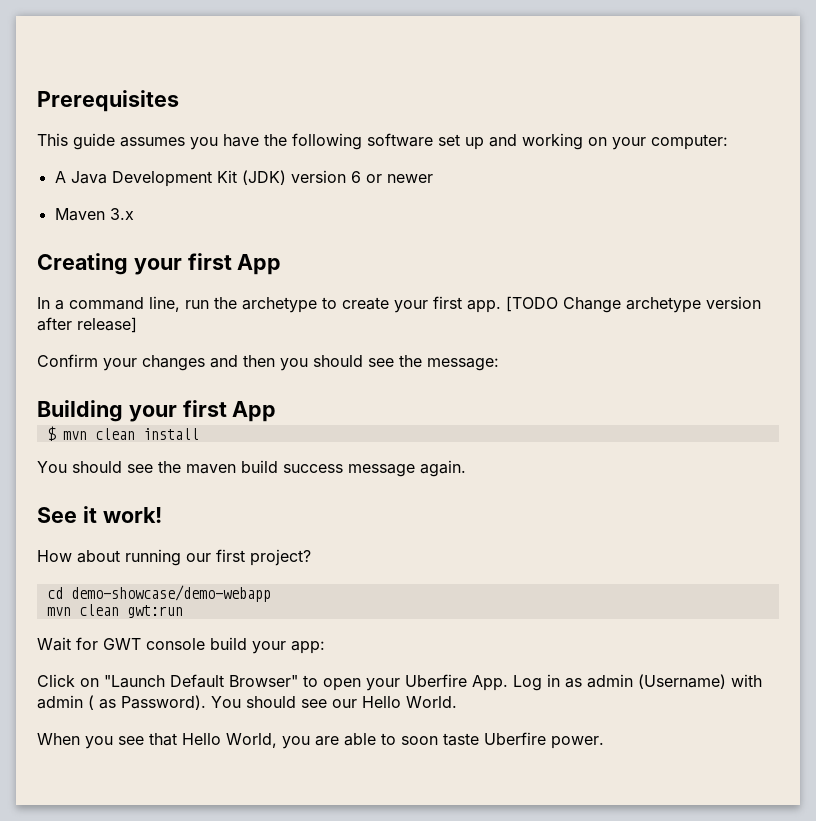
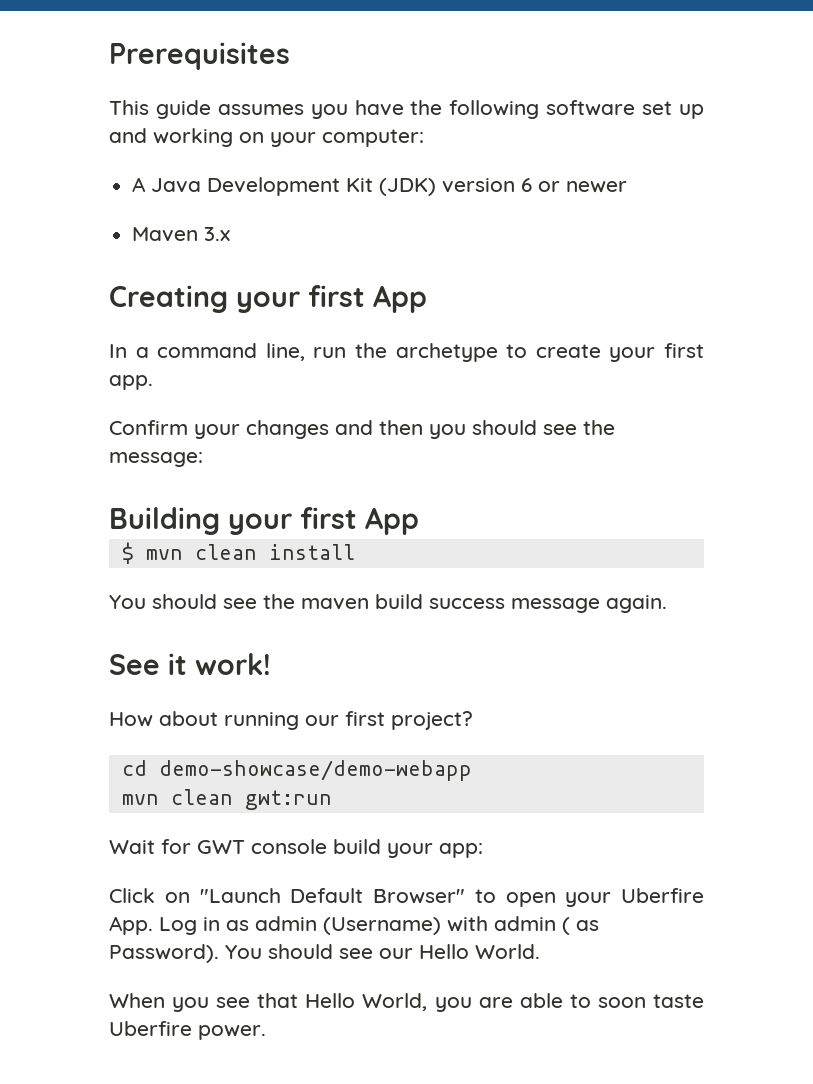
[506,296,761,313] [37,317,137,333] [TODO Change archetype version after release] -> (153, 382) none

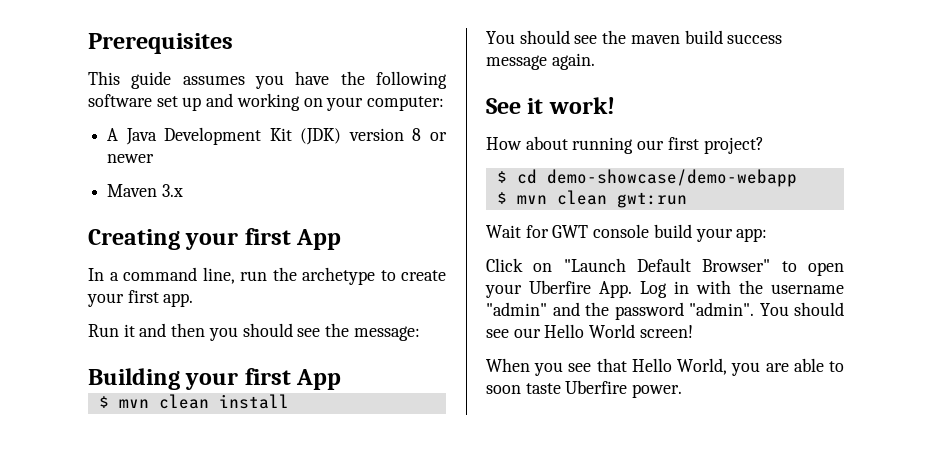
[521,178,533,192] 6 -> [412,128,422,141] 8
[109,420,329,439] Confirm your changes -> [88,324,135,337] Run it
(473, 720) none -> [496,171,507,183] $
(472, 770) none -> [496,192,507,204] $
[226,916,599,935] [109,944,219,963] as admin (Username) with admin ( as Password). -> [696,280,844,294] [486,302,754,320] with the username "admin" and the password "admin".
[475,944,540,959] World. -> [589,324,693,338] World screen!

